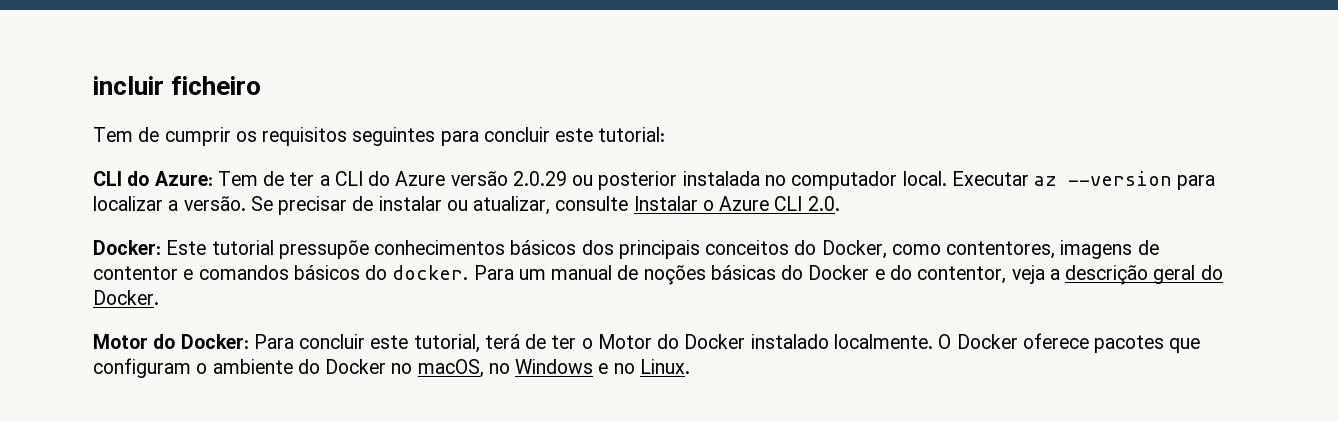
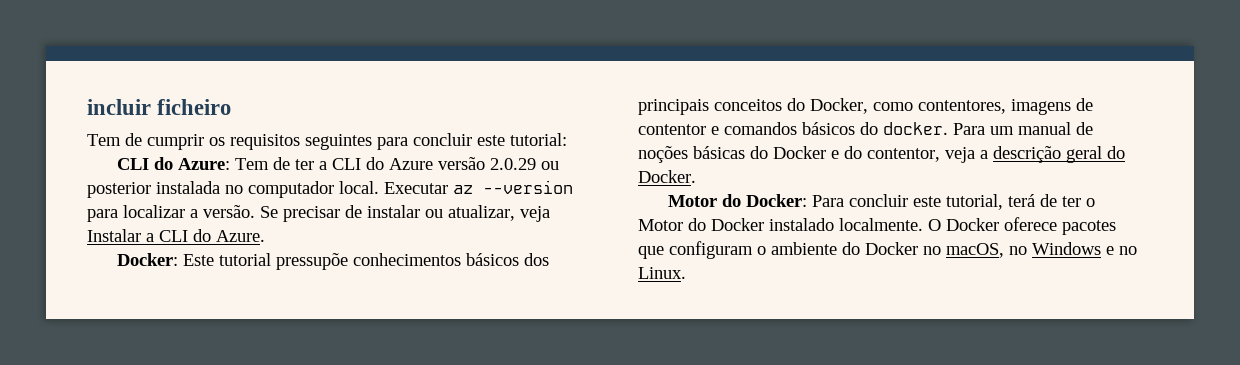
[555,196,840,211] consulte Instalar o Azure CLI 2.0. -> [520,206,550,222] [87,229,265,242] veja Instalar a CLI do Azure.

